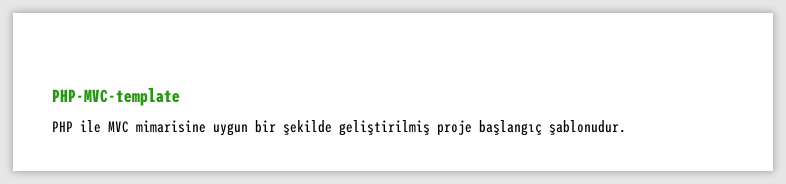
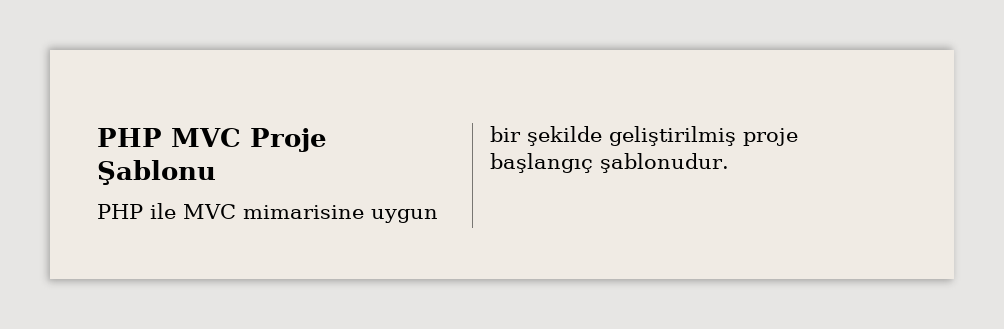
[52,88,180,106] PHP-MVC-template -> [97,128,327,152] [97,160,216,185] PHP MVC Proje Şablonu

